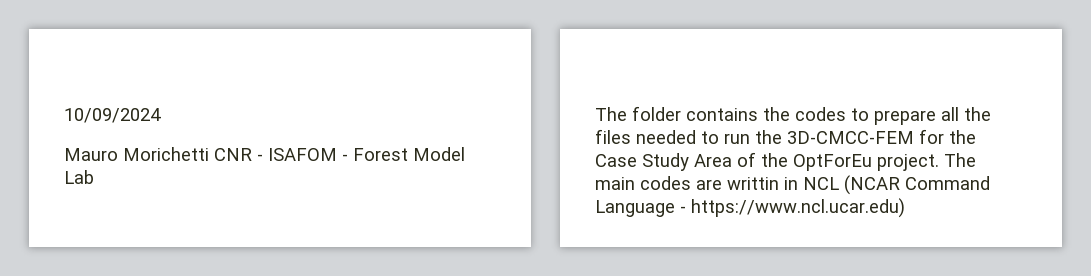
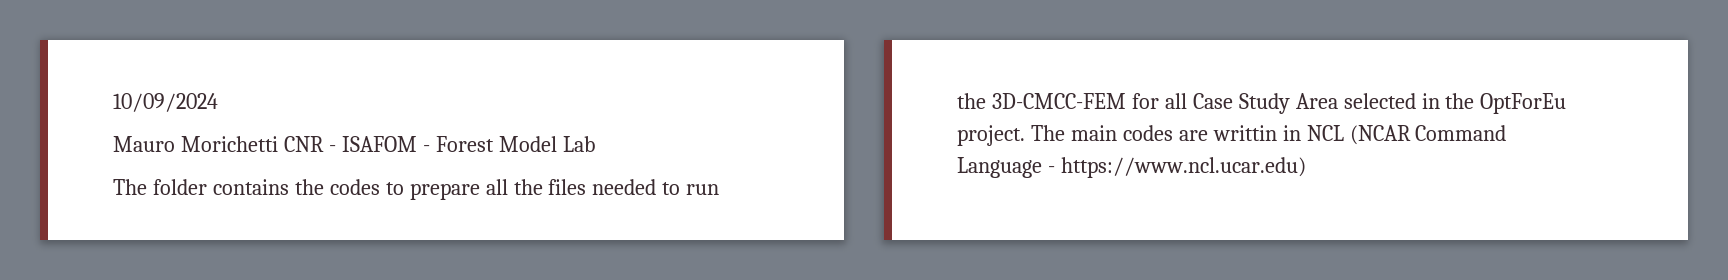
[949,130,976,144] the -> [1164,93,1187,109] all
[737,152,756,167] of -> [1343,93,1440,109] selected in

